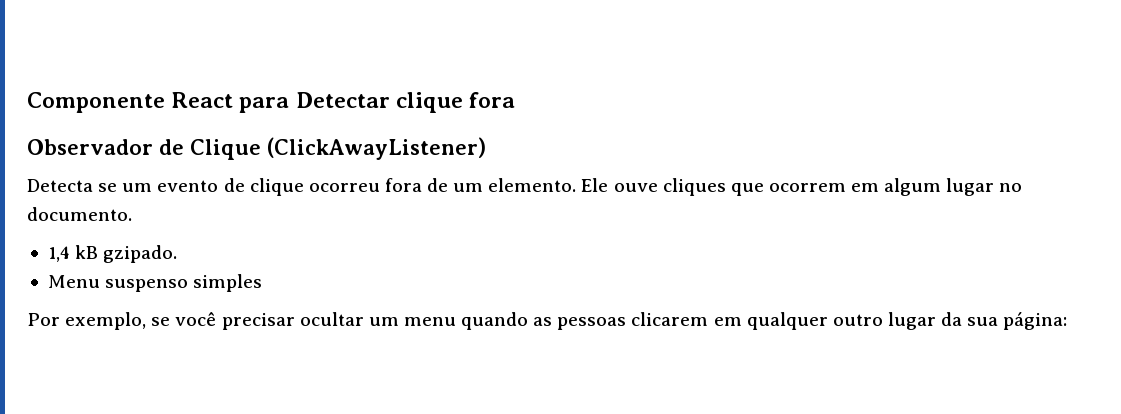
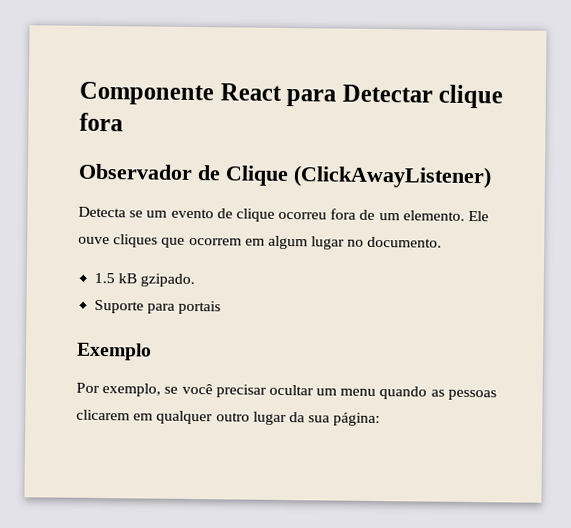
[47,246,70,262] 1,4 -> [94,272,116,284] 1.5
[47,274,263,292] Menu suspenso simples -> [94,299,222,315] [76,342,152,361] Suporte para portais // Exemplo

